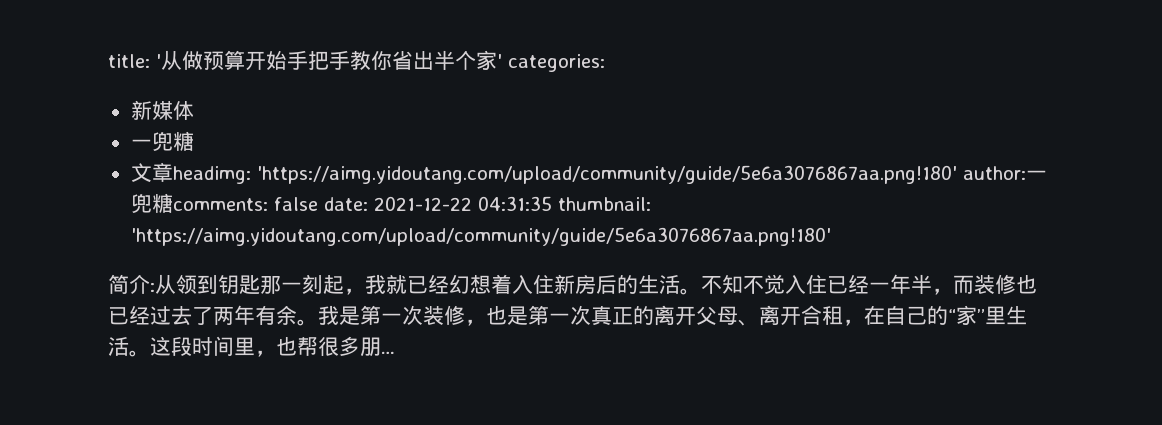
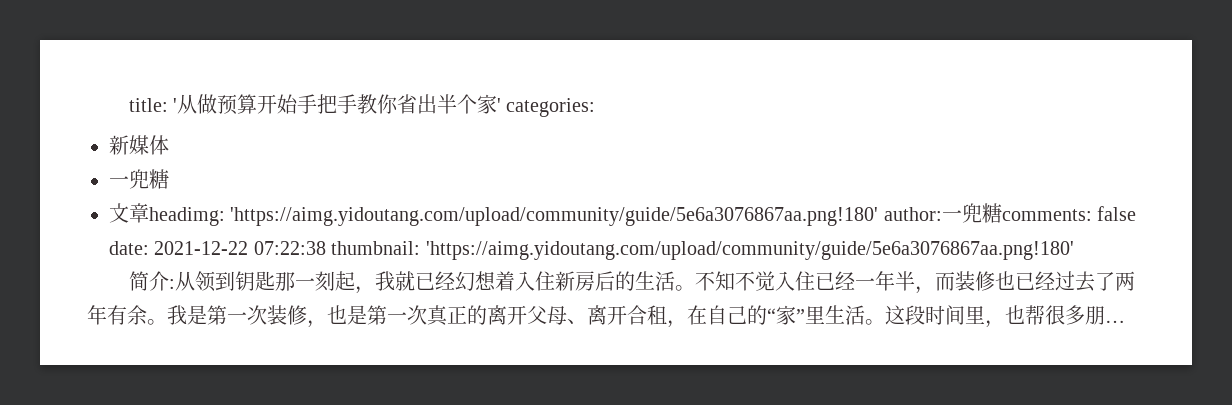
[477,196,552,211] 04:31:35 -> [253,241,326,255] 07:22:38

